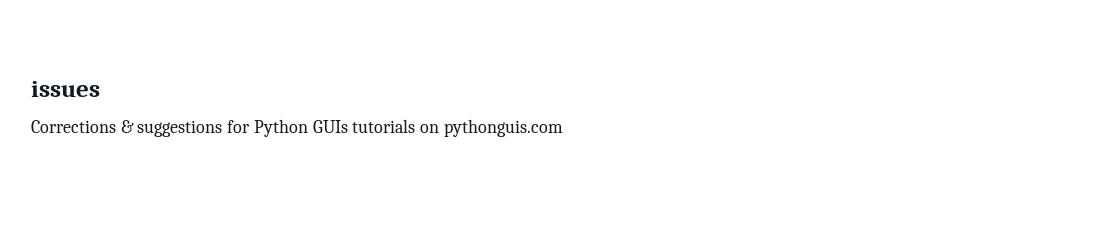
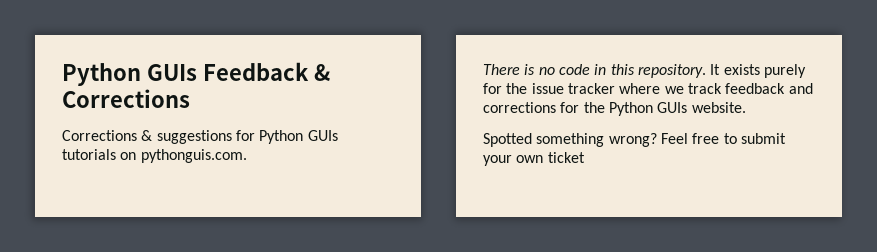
[31,81,100,97] issues -> [62,62,330,86] [62,89,190,108] Python GUIs Feedback & Corrections
[443,119,563,137] pythonguis.com -> [140,149,247,163] [483,64,806,78] [483,83,813,94] [483,102,746,116] [483,133,786,147] [483,152,585,166] pythonguis.com. // There is no code in this repository. It exists purely for the issue tracker where we track feedback and corrections for the Python GUIs website. // Spotted something wrong? Feel free to submit your own ticket

